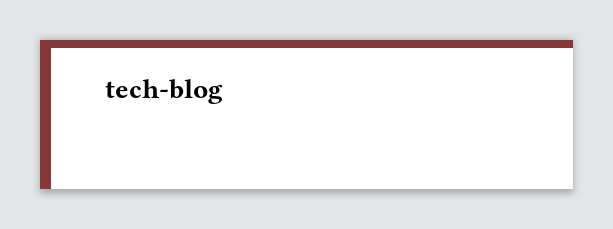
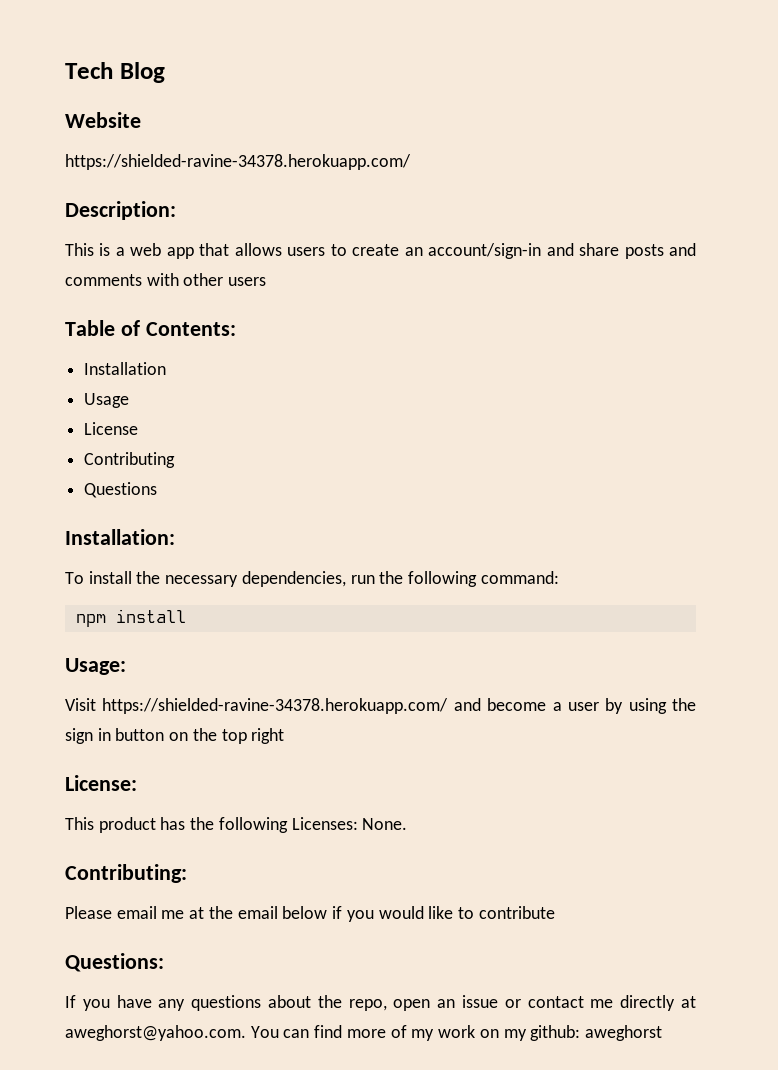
[105,79,223,104] tech-blog -> [65,62,165,83] [65,112,141,128] [65,154,411,170] [65,201,176,220] [65,243,696,259] [65,273,267,286] [65,320,236,336] [84,362,167,375] [84,393,130,408] [84,422,139,435] [84,452,176,468] [84,482,158,498] [65,529,175,545] [65,571,559,587] [75,609,186,627] [65,658,126,675] [65,698,696,714] [65,728,285,744] [65,775,137,791] [65,817,408,833] [65,864,187,883] [65,906,555,922] [65,953,164,972] [65,995,696,1011] [65,1025,662,1041] Tech Blog // Website // https://shielded-ravine-34378.herokuapp.com/ // Description: // This is a web app that allows users to create an account/sign-in and share posts and comments with other users // Table of Contents: // Installation // Usage // License // Contributing // Questions // Installation: // To install the necessary dependencies, run the following command: // npm install // Usage: // Visit https://shielded-ravine-34378.herokuapp.com/ and become a user by using the sign in button on the top right // License: // This product has the following Licenses: None. // Contributing: // Please email me at the email below if you would like to contribute // Questions: // If you have any questions about the repo, open an issue or contact me directly at aweghorst@yahoo.com. You can find more of my work on my github: aweghorst

